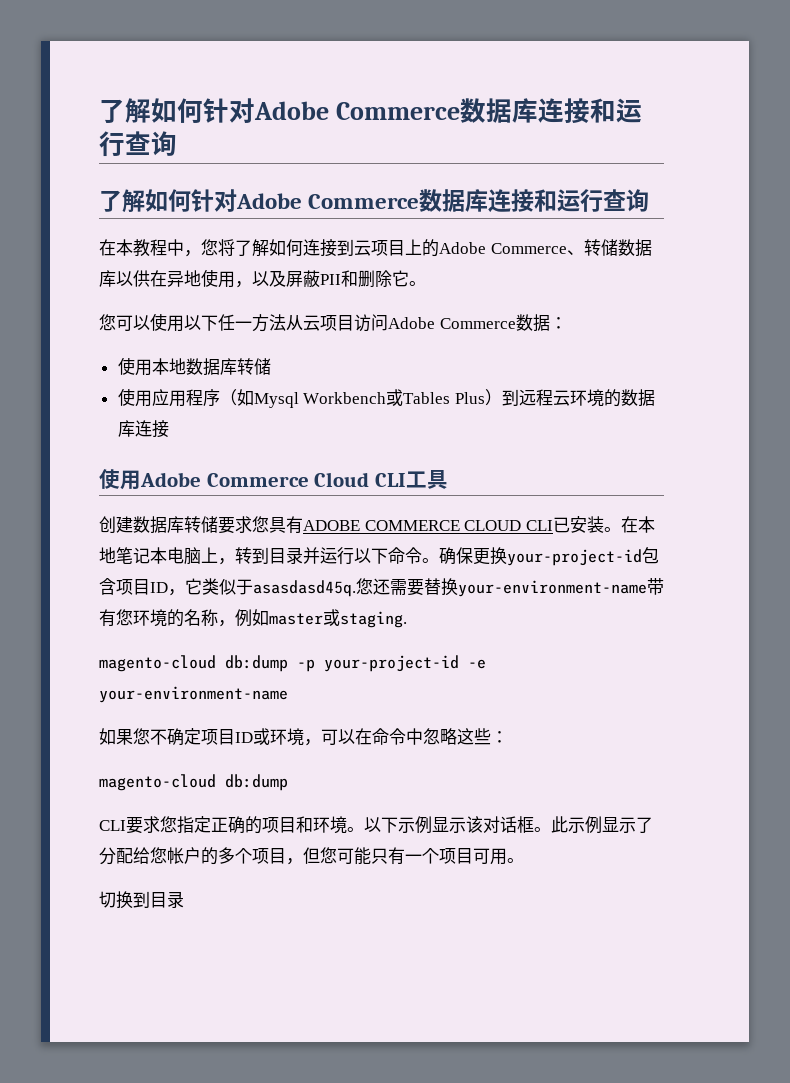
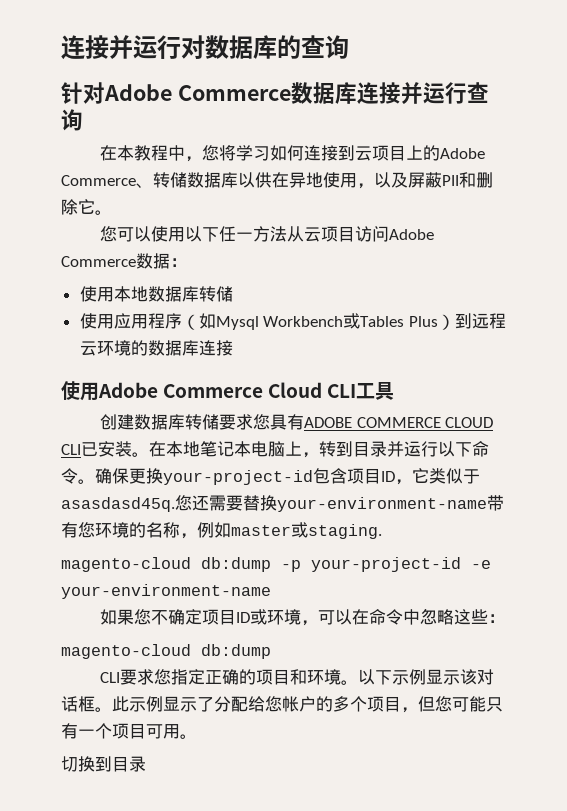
[99,98,642,124] [99,131,177,157] [99,189,558,213] 了解如何针对Adobe Commerce数据库连接和运行查询 // 了解如何针对Adobe Commerce数据库连接和 -> [61,35,349,60] [61,82,423,105] 连接并运行对数据库的查询 // 针对Adobe Commerce数据库连接并
[235,239,269,257] 了解 -> [235,145,270,161] 学习

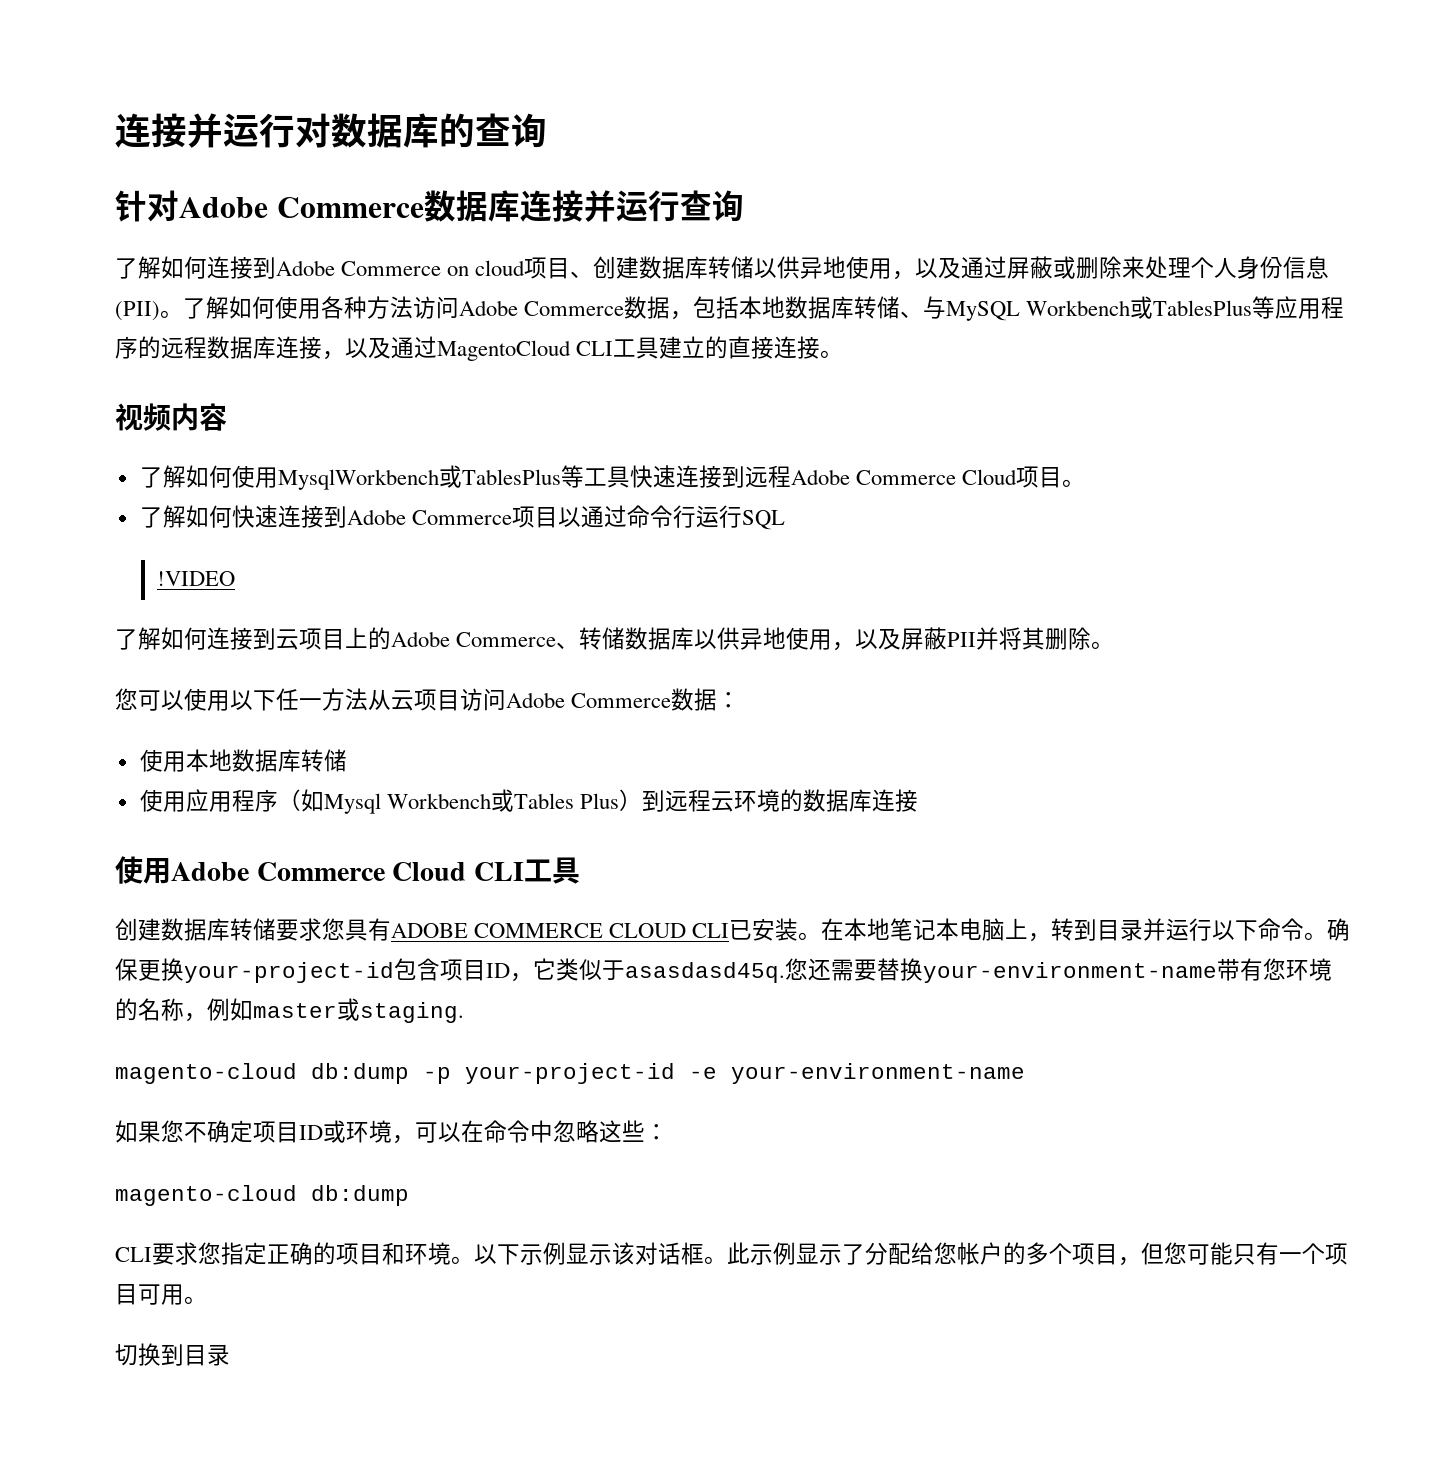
[99,145,270,162] 在本教程中，您将学习 -> [115,256,1330,280] [115,296,1345,321] [115,336,844,361] [115,403,227,431] [139,465,1085,490] [139,505,785,530] [157,571,236,586] [115,627,161,650] 了解如何连接到Adobe Commerce on cloud项目、创建数据库转储以供异地使用，以及通过屏蔽或删除来处理个人身份信息(PII)。了解如何使用各种方法访问Adobe Commerce数据，包括本地数据库转储、与MySQL Workbench或TablesPlus等应用程序的远程数据库连接，以及通过MagentoCloud CLI工具建立的直接连接。 // 视频内容 // 了解如何使用MysqlWorkbench或TablesPlus等工具快速连接到远程Adobe Commerce Cloud项目。 // 了解如何快速连接到Adobe Commerce项目以通过命令行运行SQL // !VIDEO // 了解
[272,172,289,188] 在 -> (741, 638) none
[459,172,493,188] [61,199,95,215] 和删除它 -> [976,627,1092,650] 并将其删除

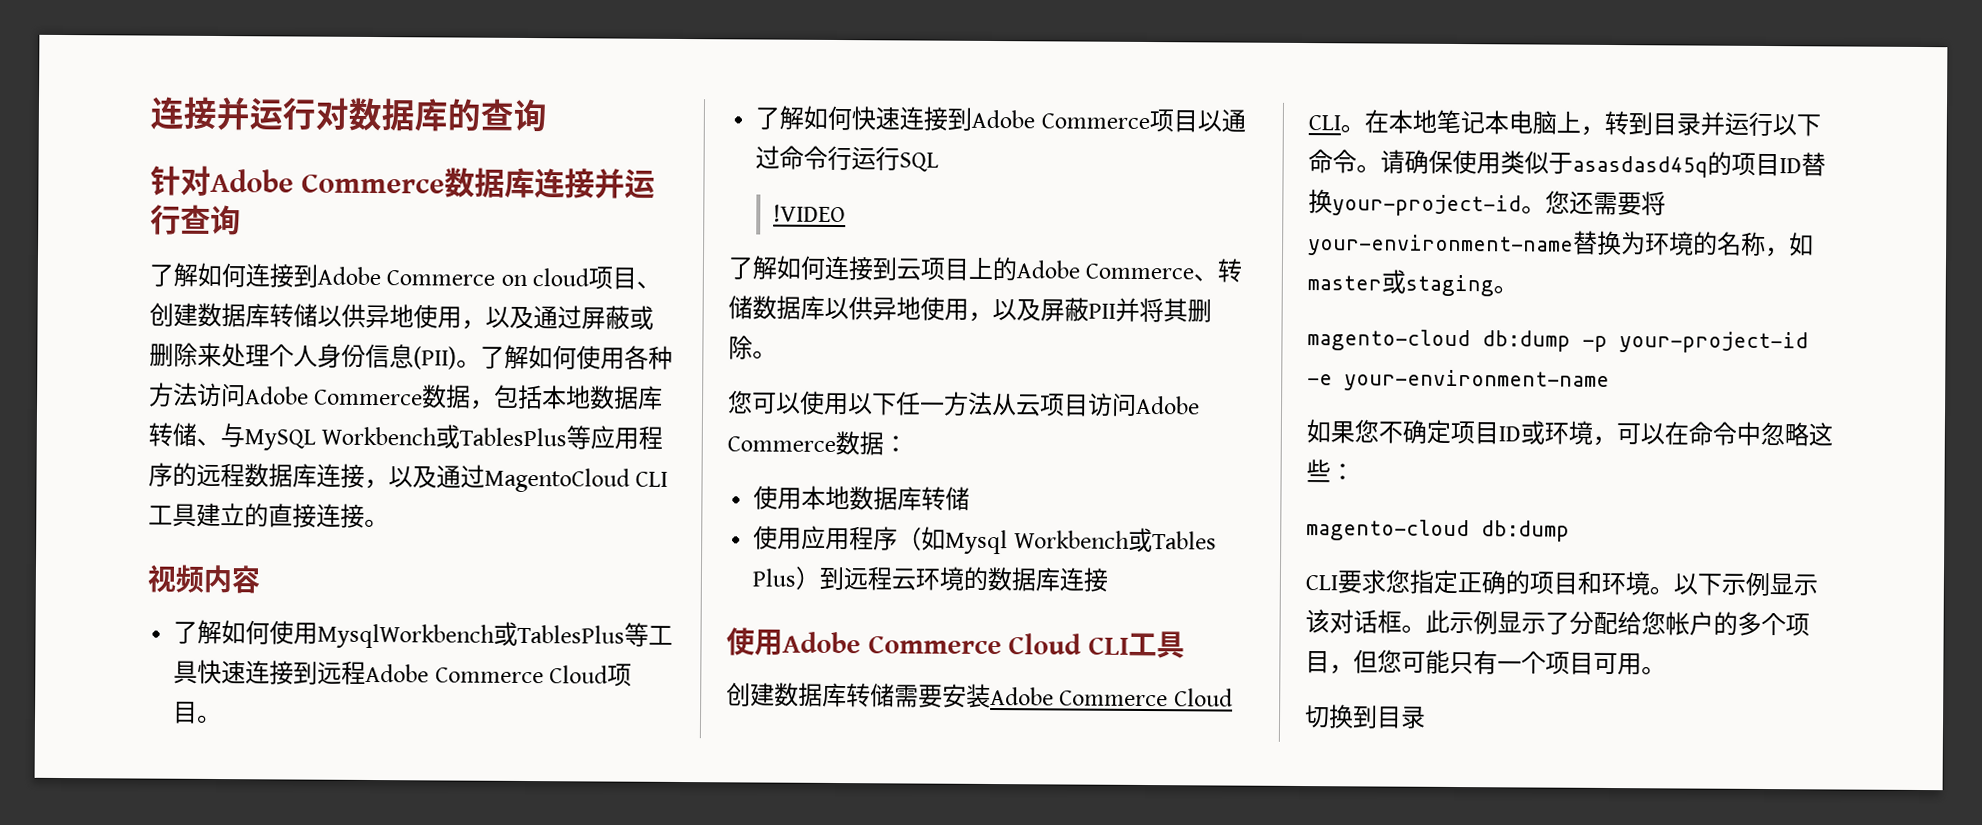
[276,918,799,941] 要求您具有ADOBE COMMERCE CLOUD CLI已安装 -> [894,683,1233,709] [1308,115,1341,131] 需要安装Adobe Commerce Cloud CLI
[1327,918,1351,941] [115,958,1286,983] 确保更换your-project-id包含项目ID，它类似于asasdasd45q.您还需要替换your-environment-name带有您 -> [1380,149,1826,178] [1308,189,1666,217] [1308,230,1646,257] 请确保使用类似于asasdasd45q的项目ID替换your-project-id。您还需要将your-environment-name替换为
[207,998,230,1021] 例 -> (1790, 252) none
[360,1002,464,1023] staging. -> [1405,274,1518,297] staging。

